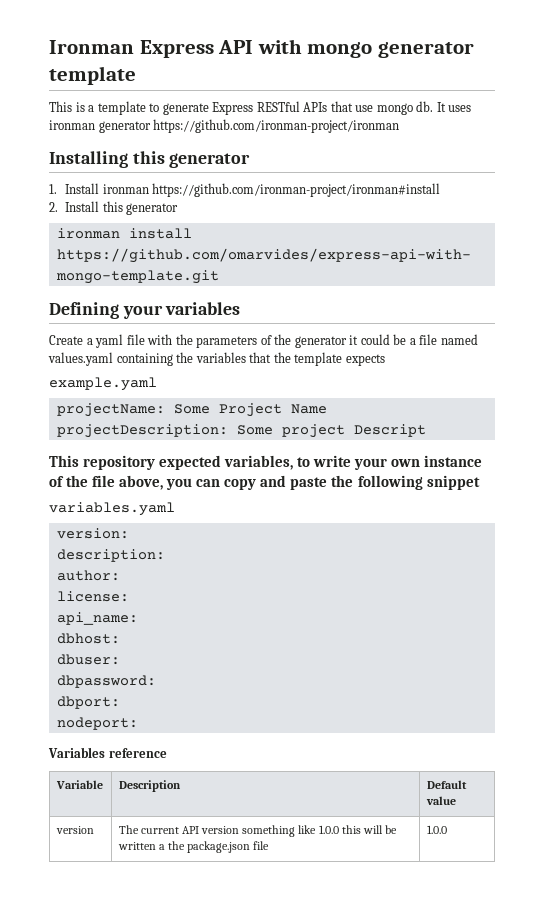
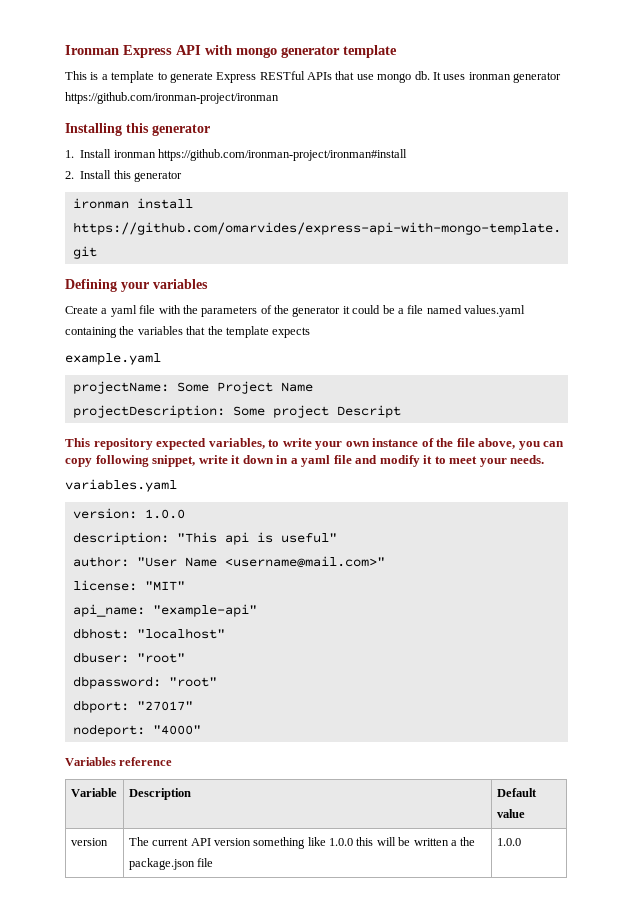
[260,475,480,490] and paste the following snippet -> [95,455,545,467] following snippet, write it down in a yaml file and modify it to meet your needs.
(129, 533) none -> [144,509,185,519] 1.0.0
[56,570,120,581] // author: -> [176,532,337,545] [72,556,385,568] "This api is useful" // author: "User Name <username@mail.com>"
(129, 596) none -> [144,581,185,591] "MIT"
(138, 618) none -> [152,604,257,617] "example-api"
(120, 638) none -> [136,628,225,639] "localhost"
(120, 659) none -> [136,653,185,663] "root"
(156, 681) none -> [168,677,217,687] "root"
(120, 702) none -> [136,701,193,711] "27017"
(138, 723) none -> [152,725,201,735] "4000"

